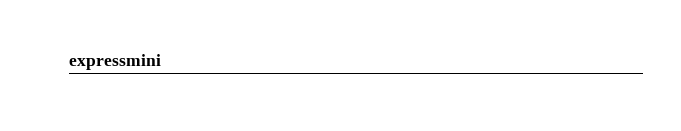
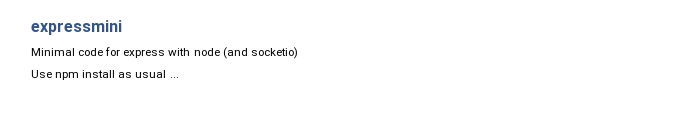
(161, 62) none -> [31,47,298,59] [31,70,179,80] // Minimal code for express with node (and socketio) // Use npm install as usual ...

